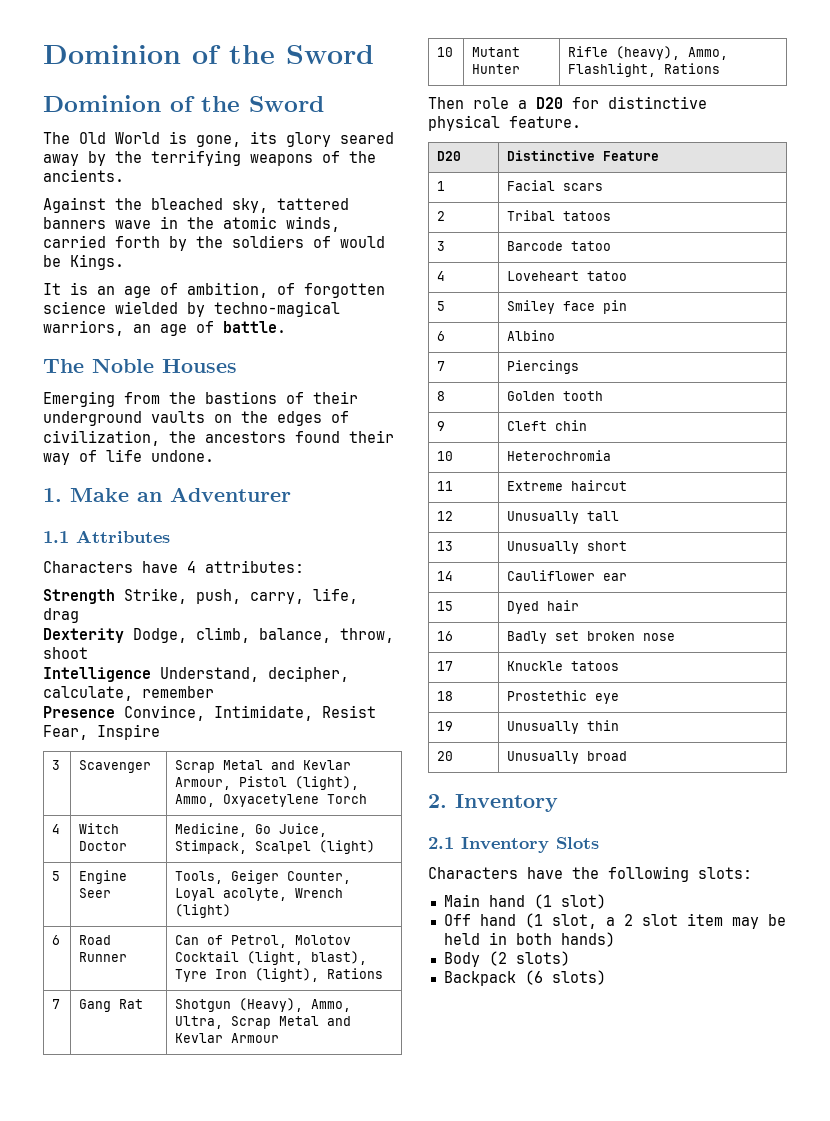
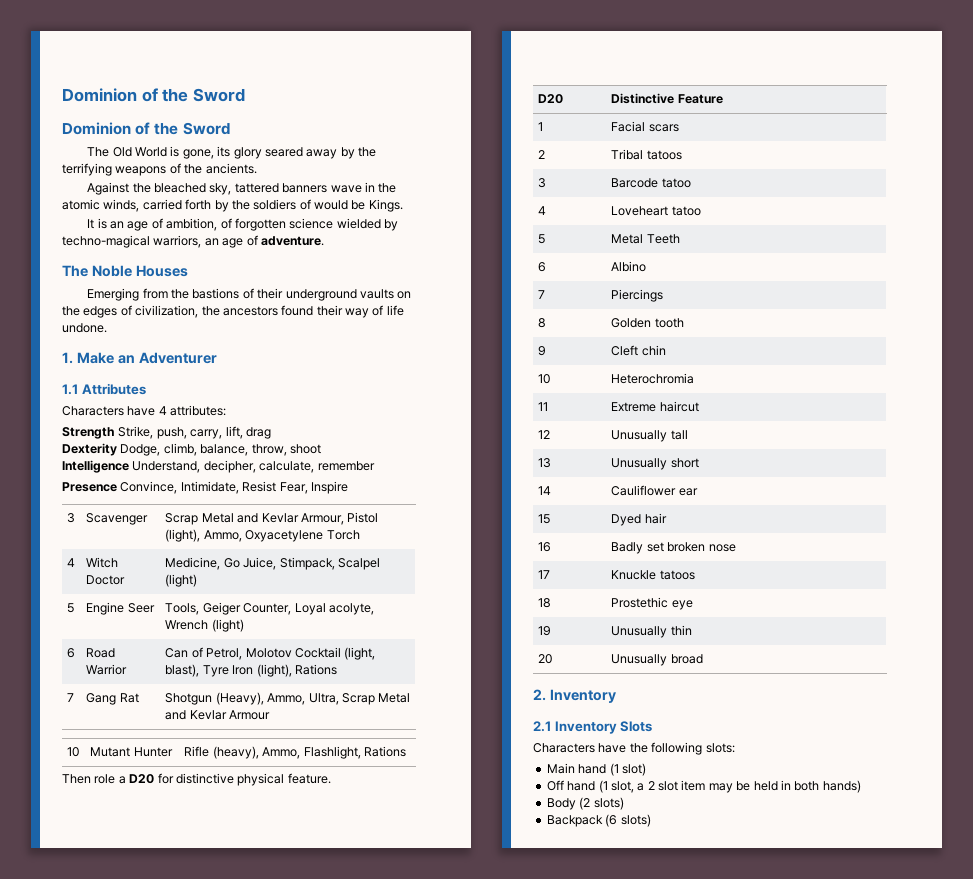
[223,321,286,333] battle. -> [260,236,324,246] adventure.
[313,588,358,604] life, -> [225,426,243,439] lift,
[79,952,128,962] Runner -> [86,664,128,675] Warrior
[507,300,628,314] Smiley face pin -> [611,234,680,244] Metal Teeth

